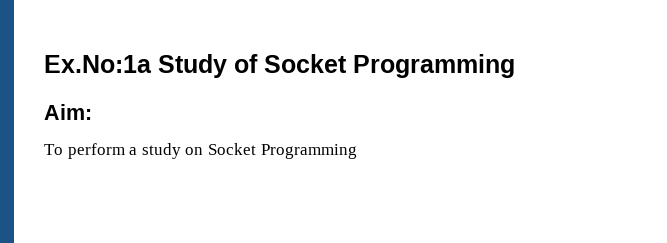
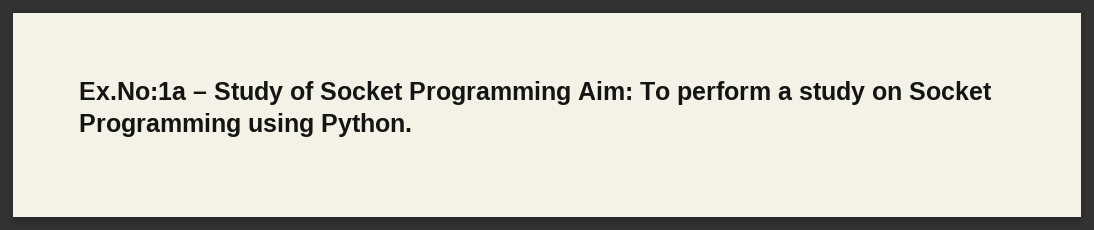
(152, 64) none -> [193,91,207,100] –
(515, 66) // -> (571, 93) none
(92, 112) // -> (633, 90) none
(357, 151) none -> [248,113,412,137] using Python.

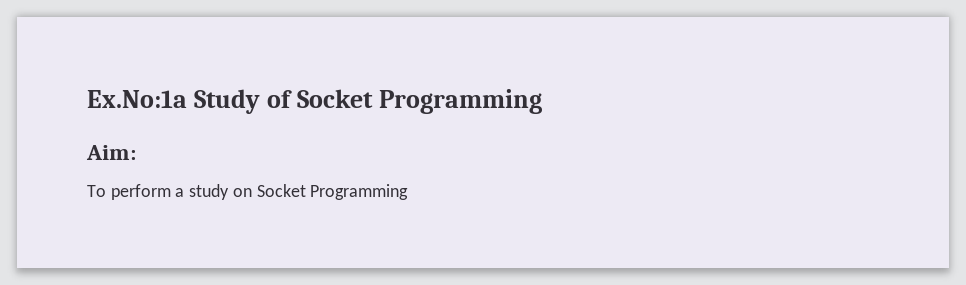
[193,91,207,100] – -> (187, 99) none
(571, 93) none -> (543, 101) //
(633, 90) none -> (136, 152) //
[248,113,412,137] using Python. -> (409, 192) none

